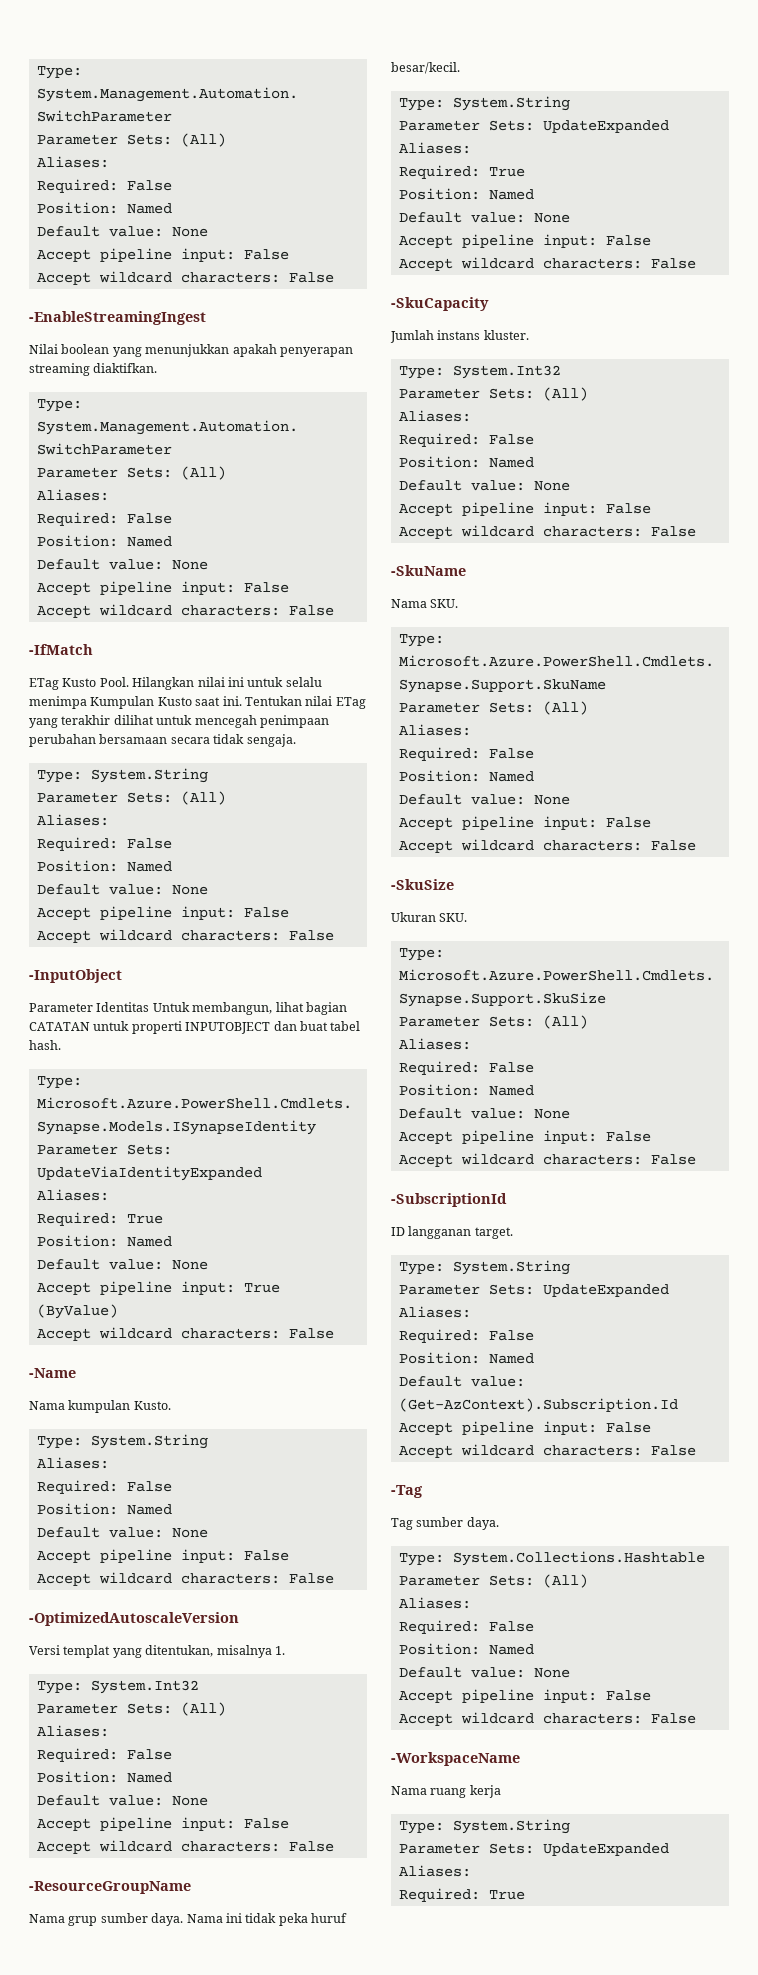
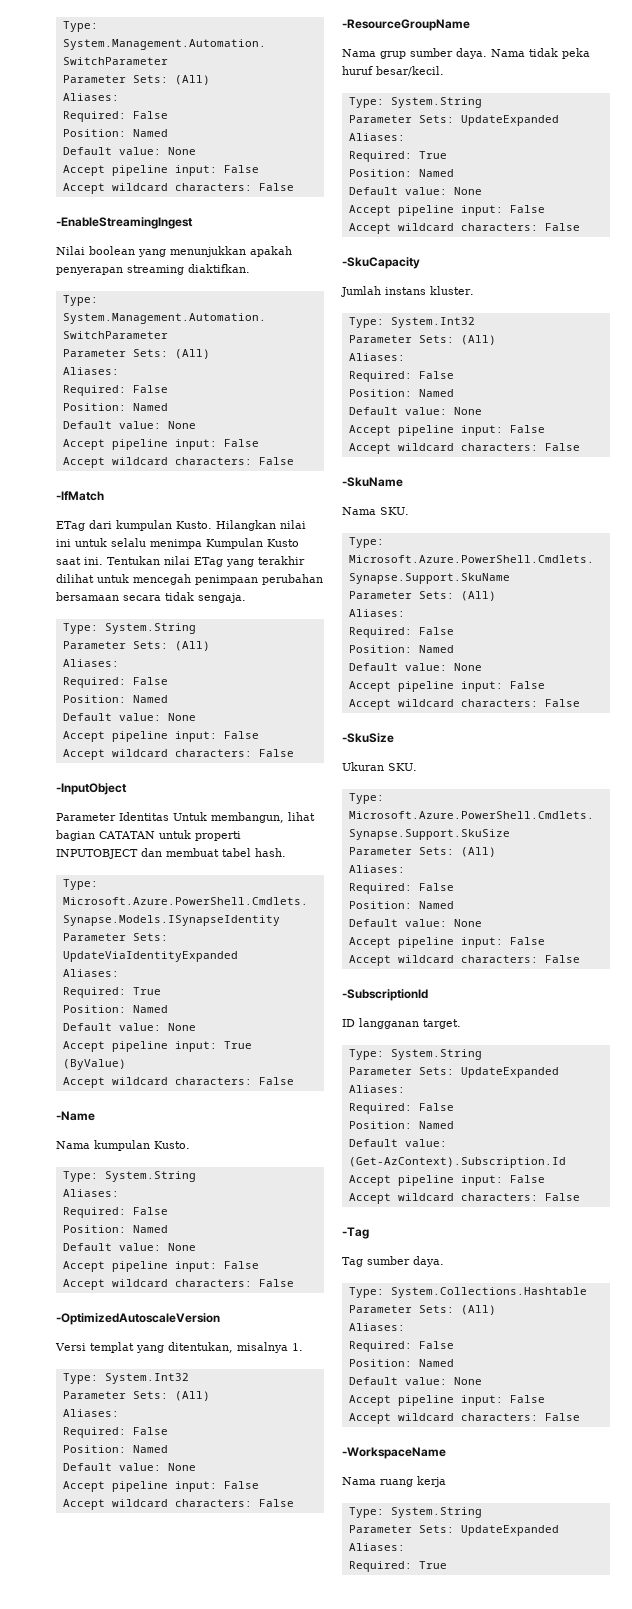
[62,677,129,687] Kusto Pool. -> [89,520,212,531] dari kumpulan Kusto.
[299,1021,328,1031] buat -> [166,848,219,857] membuat
[225,1913,242,1923] ini -> (525, 53) none

